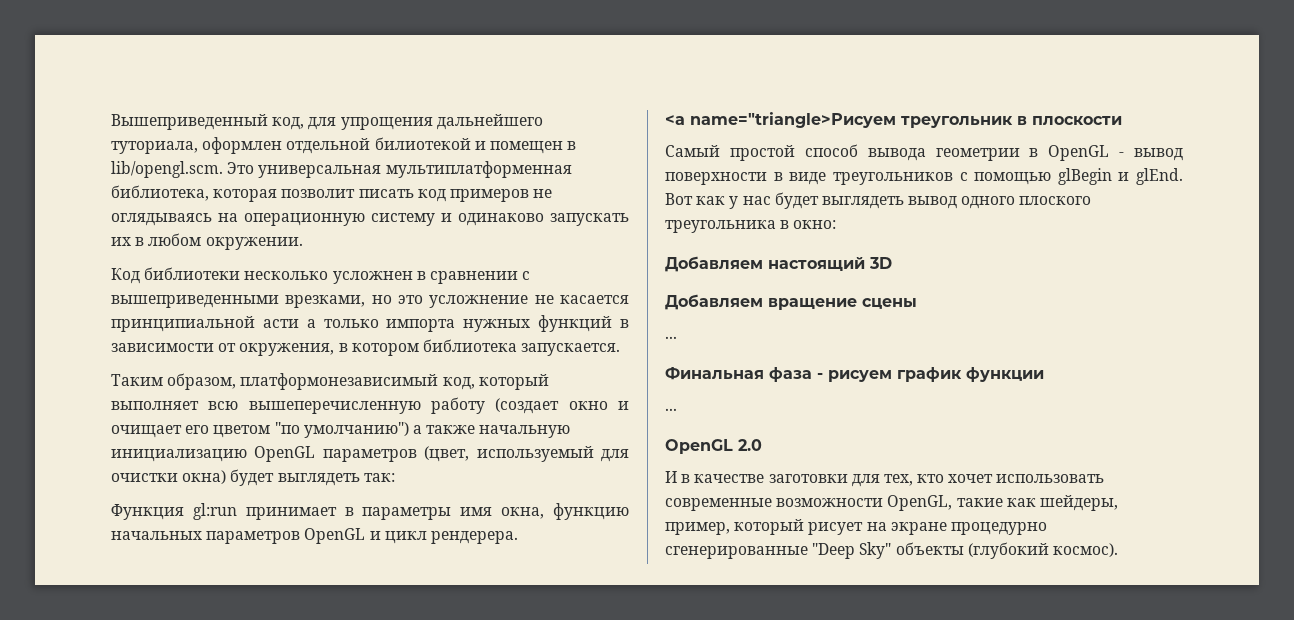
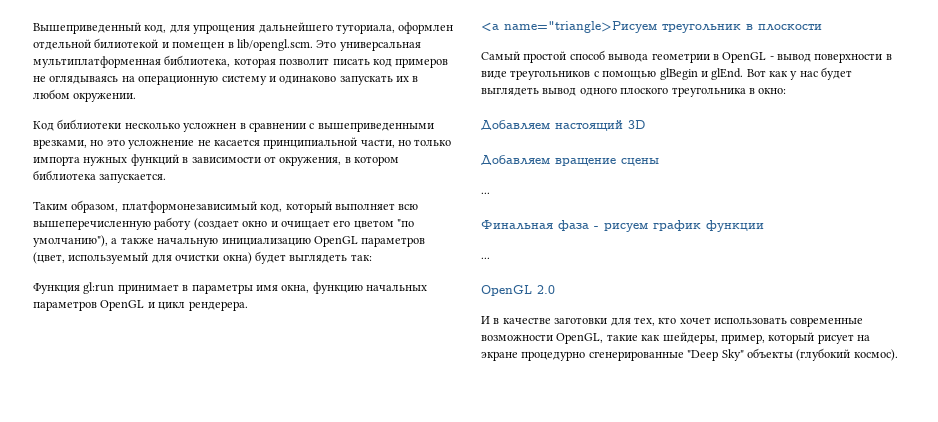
[262,319,316,328] асти а -> [360,139,411,148] части, но
[303,422,409,438] умолчанию") -> [33,235,108,247] умолчанию"),

